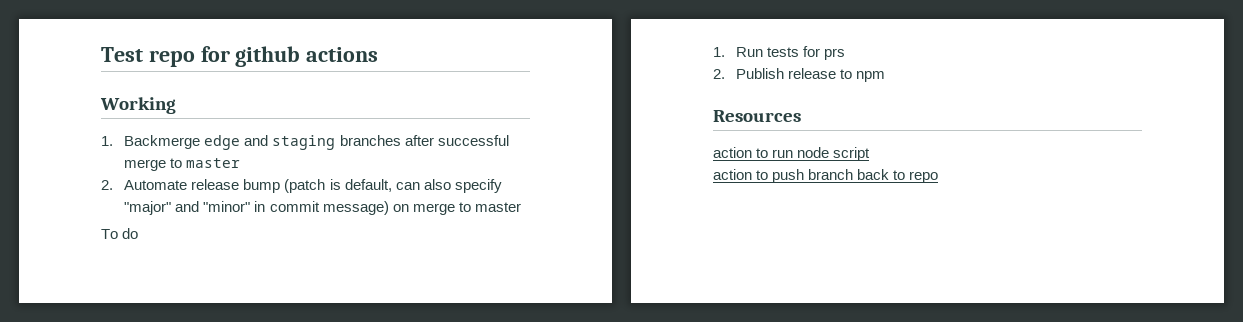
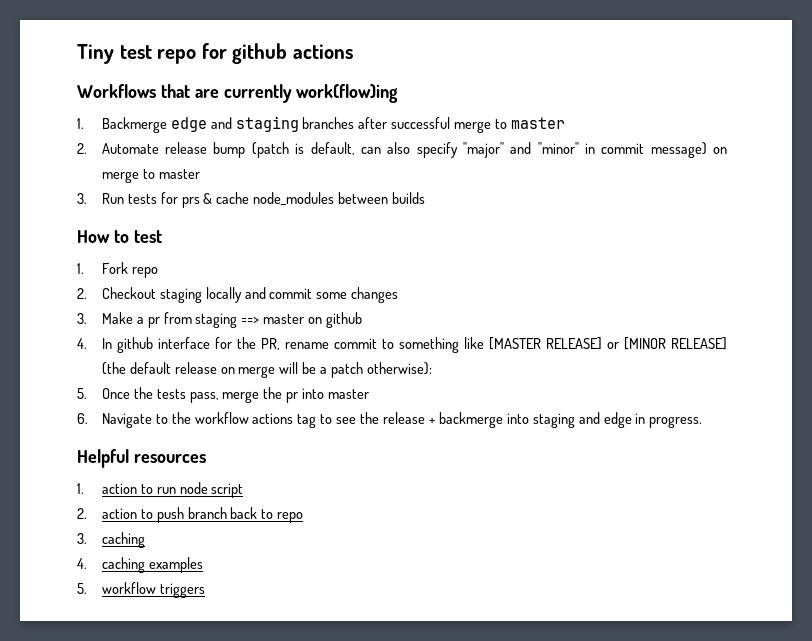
[101,47,143,62] Test -> [77,44,152,64] Tiny test
[100,97,176,114] Working -> [77,84,399,103] Workflows that are currently work(flow)ing
[101,228,139,239] [713,47,725,57] To do // 1. -> [77,193,87,204] 3.
[713,68,886,82] [713,110,801,122] // 2. Publish release to npm // Resources // -> [203,192,426,206] [77,230,162,243] [77,262,158,278] [77,287,399,303] [77,312,363,328] [77,337,727,353] [101,362,433,378] [77,387,370,403] [77,412,703,428] [77,449,206,468] [77,483,84,494] & cache node_modules between builds // How to test // 1. Fork repo // 2. Checkout staging locally and commit some changes // 3. Make a pr from staging ==> master on github // 4. In github interface for the PR, rename commit to something like [MASTER RELEASE] or [MINOR RELEASE] (the default release on merge will be a patch otherwise): // 5. Once the tests pass, merge the pr into master // 6. Navigate to the workflow actions tag to see the release + backmerge into staging and edge in progress. // Helpful resources // 1.
(871, 154) none -> [77,508,87,519] 2.
(939, 177) none -> [77,532,145,548] [77,557,203,573] [77,582,205,598] // 3. caching // 4. caching examples // 5. workflow triggers

